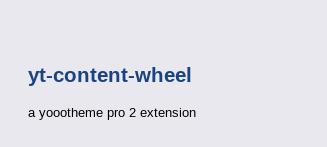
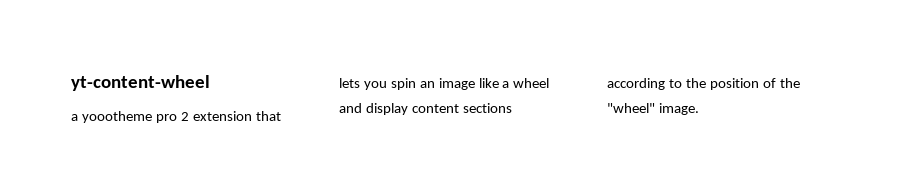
(196, 112) none -> [255,111,281,121] [339,78,550,90] [339,103,512,115] [607,78,800,90] [607,103,699,115] that lets you spin an image like a wheel and display content sections according to the position of the "wheel" image.

